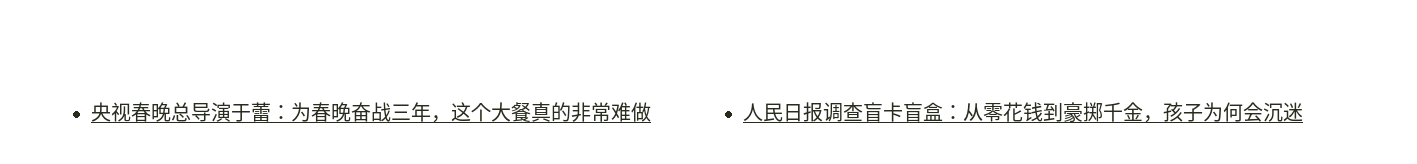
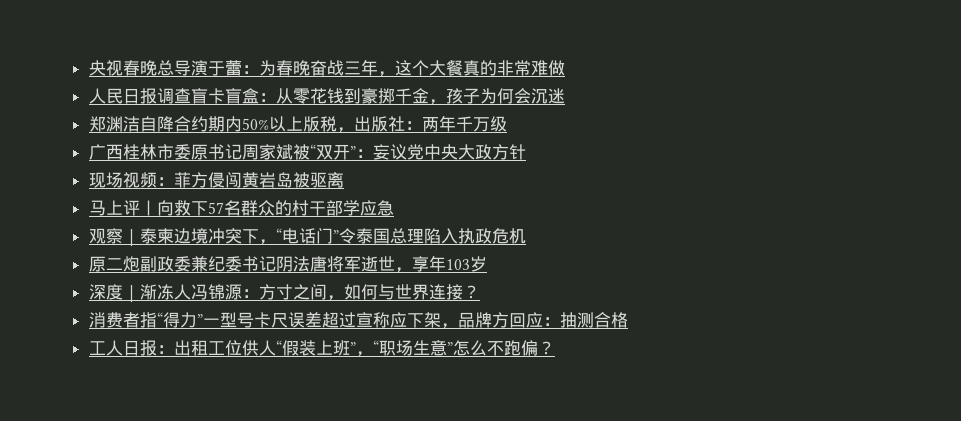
(1303, 112) none -> [88,115,507,133] [88,144,526,160] [88,172,344,188] [88,200,394,216] [88,228,526,247] [88,255,487,273] [88,284,480,303] [88,312,628,329] [88,340,555,357] // 郑渊洁自降合约期内50%以上版税，出版社：两年千万级 // 广西桂林市委原书记周家斌被“双开”：妄议党中央大政方针 // 现场视频：菲方侵闯黄岩岛被驱离 // 马上评丨向救下57名群众的村干部学应急 // 观察｜泰柬边境冲突下，“电话门”令泰国总理陷入执政危机 // 原二炮副政委兼纪委书记阴法唐将军逝世，享年103岁 // 深度｜渐冻人冯锦源：方寸之间，如何与世界连接？ // 消费者指“得力”一型号卡尺误差超过宣称应下架，品牌方回应：抽测合格 // 工人日报：出租工位供人“假装上班”，“职场生意”怎么不跑偏？

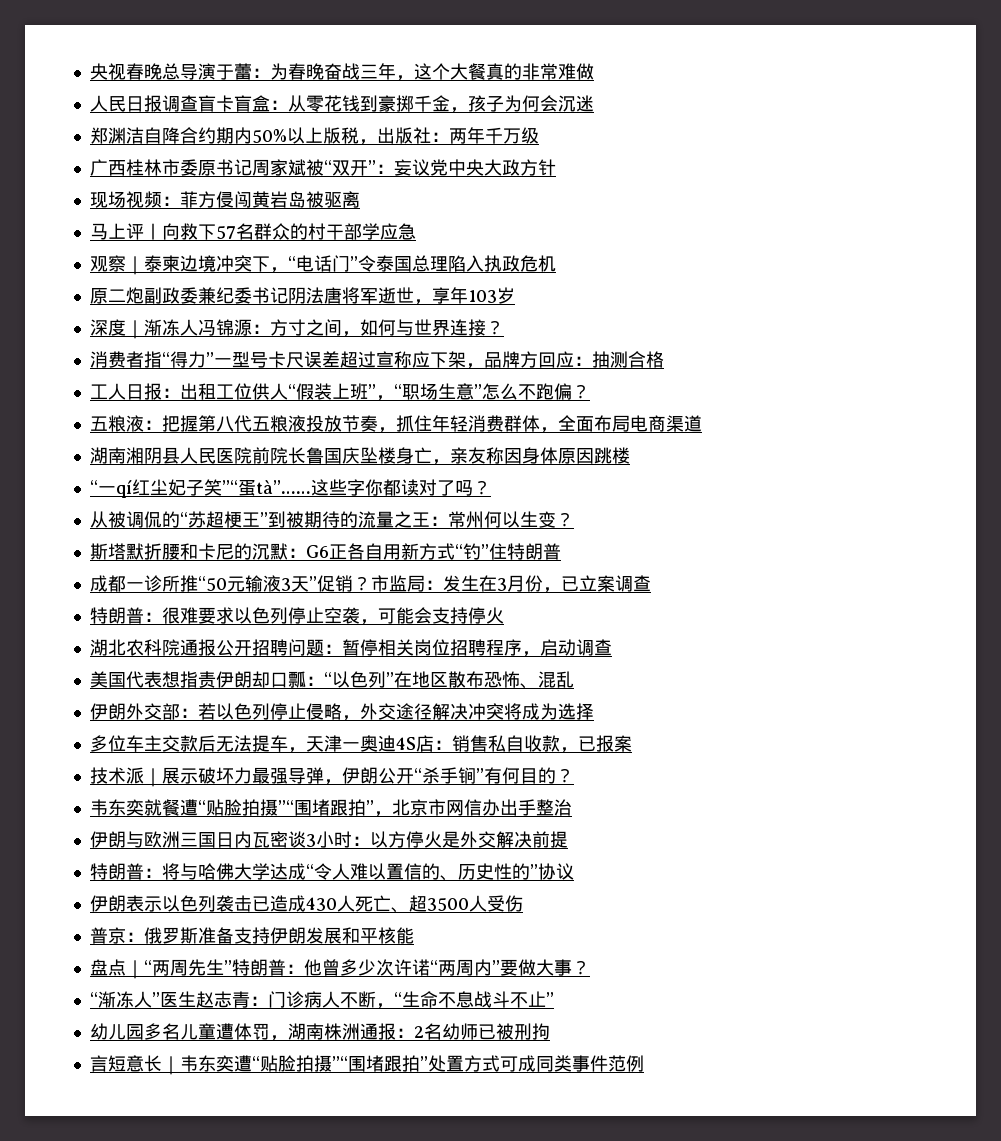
(555, 348) none -> [89,415,702,433] [89,447,630,465] [89,479,491,498] [89,511,574,528] [89,543,561,560] [89,575,651,593] [89,607,504,625] [89,639,612,657] [89,671,574,689] [89,703,594,721] [89,735,632,753] [89,767,574,787] [89,799,572,817] [89,831,568,848] [89,863,574,881] [89,895,523,913] [89,927,414,944] [89,959,590,979] [89,991,554,1009] [89,1023,550,1041] [89,1055,644,1075] // 五粮液：把握第八代五粮液投放节奏，抓住年轻消费群体，全面布局电商渠道 // 湖南湘阴县人民医院前院长鲁国庆坠楼身亡，亲友称因身体原因跳楼 // “一qí红尘妃子笑”“蛋tà”……这些字你都读对了吗？ // 从被调侃的“苏超梗王”到被期待的流量之王：常州何以生变？ // 斯塔默折腰和卡尼的沉默：G6正各自用新方式“钓”住特朗普 // 成都一诊所推“50元输液3天”促销？市监局：发生在3月份，已立案调查 // 特朗普：很难要求以色列停止空袭，可能会支持停火 // 湖北农科院通报公开招聘问题：暂停相关岗位招聘程序，启动调查 // 美国代表想指责伊朗却口瓢：“以色列”在地区散布恐怖、混乱 // 伊朗外交部：若以色列停止侵略，外交途径解决冲突将成为选择 // 多位车主交款后无法提车，天津一奥迪4S店：销售私自收款，已报案 // 技术派｜展示破坏力最强导弹，伊朗公开“杀手锏”有何目的？ // 韦东奕就餐遭“贴脸拍摄”“围堵跟拍”，北京市网信办出手整治 // 伊朗与欧洲三国日内瓦密谈3小时：以方停火是外交解决前提 // 特朗普：将与哈佛大学达成“令人难以置信的、历史性的”协议 // 伊朗表示以色列袭击已造成430人死亡、超3500人受伤 // 普京：俄罗斯准备支持伊朗发展和平核能 // 盘点｜“两周先生”特朗普：他曾多少次许诺“两周内”要做大事？ // “渐冻人”医生赵志青：门诊病人不断，“生命不息战斗不止” // 幼儿园多名儿童遭体罚，湖南株洲通报：2名幼师已被刑拘 // 言短意长｜韦东奕遭“贴脸拍摄”“围堵跟拍”处置方式可成同类事件范例

